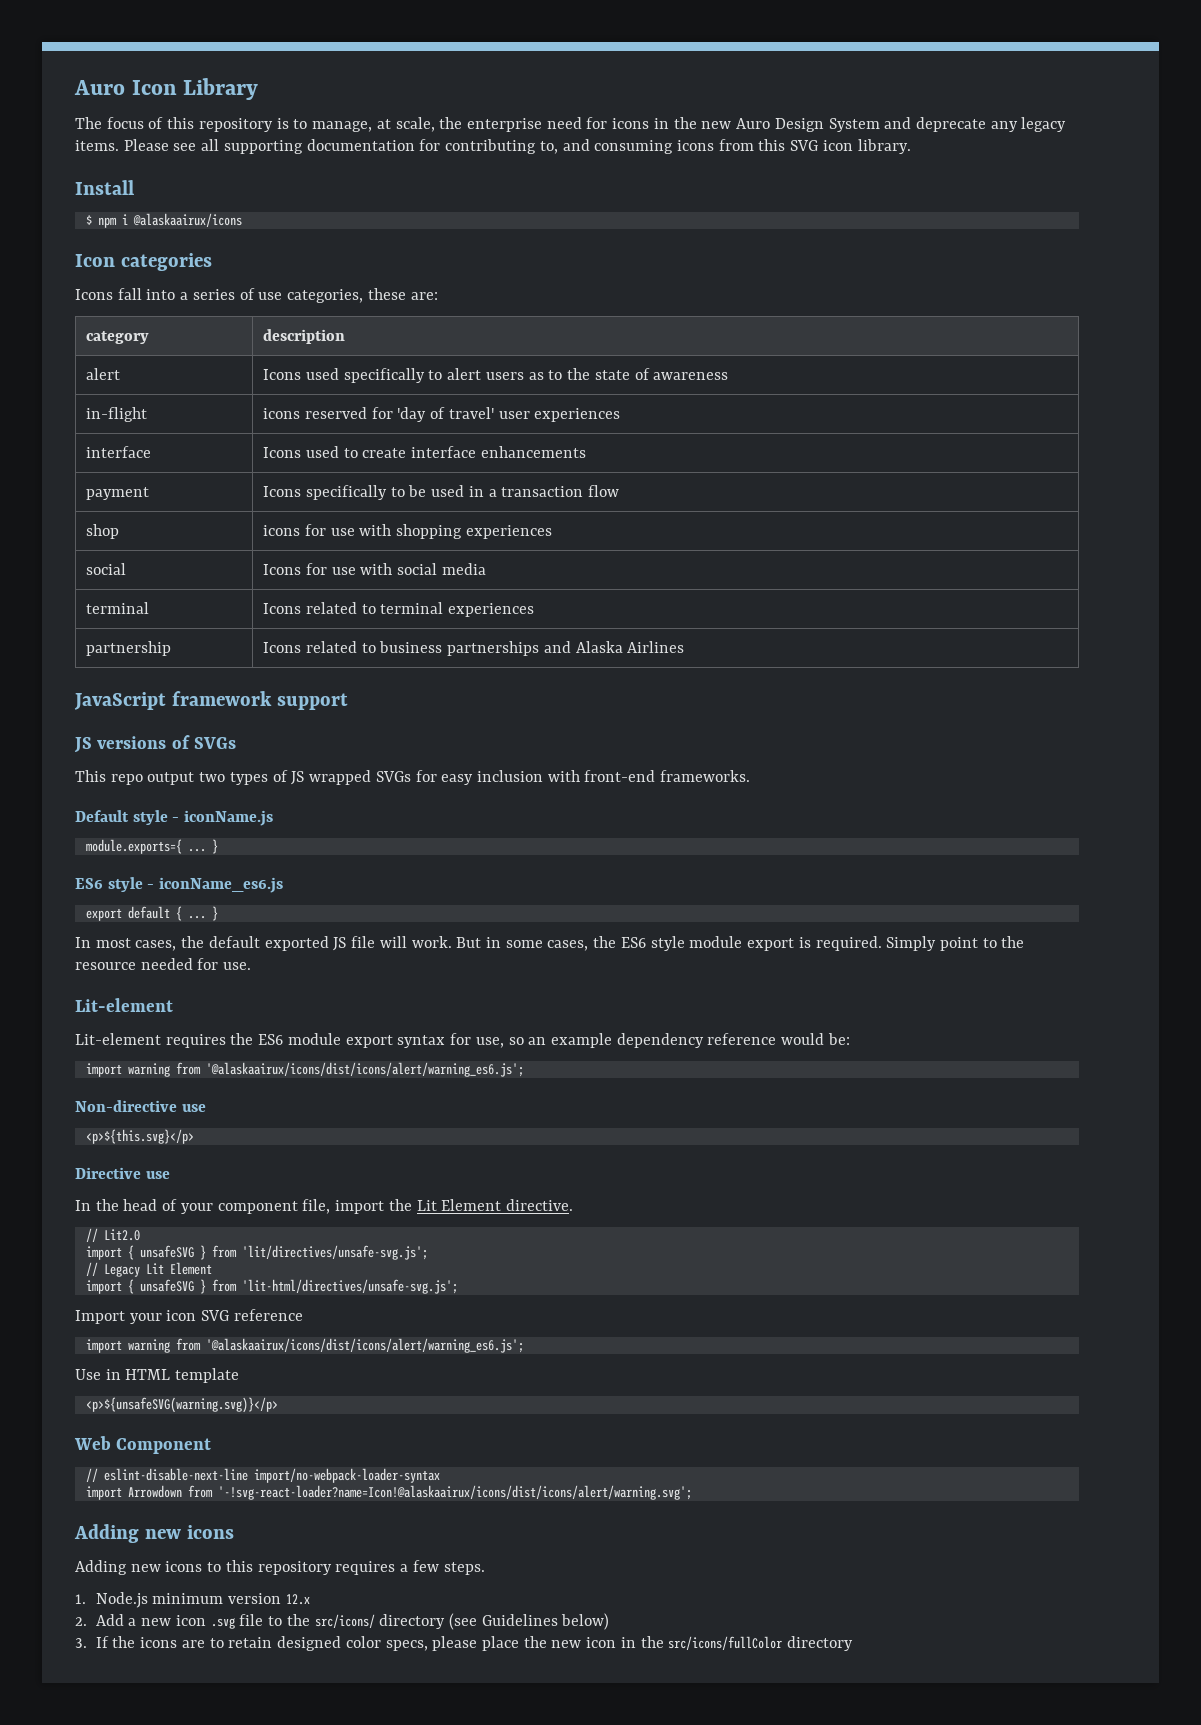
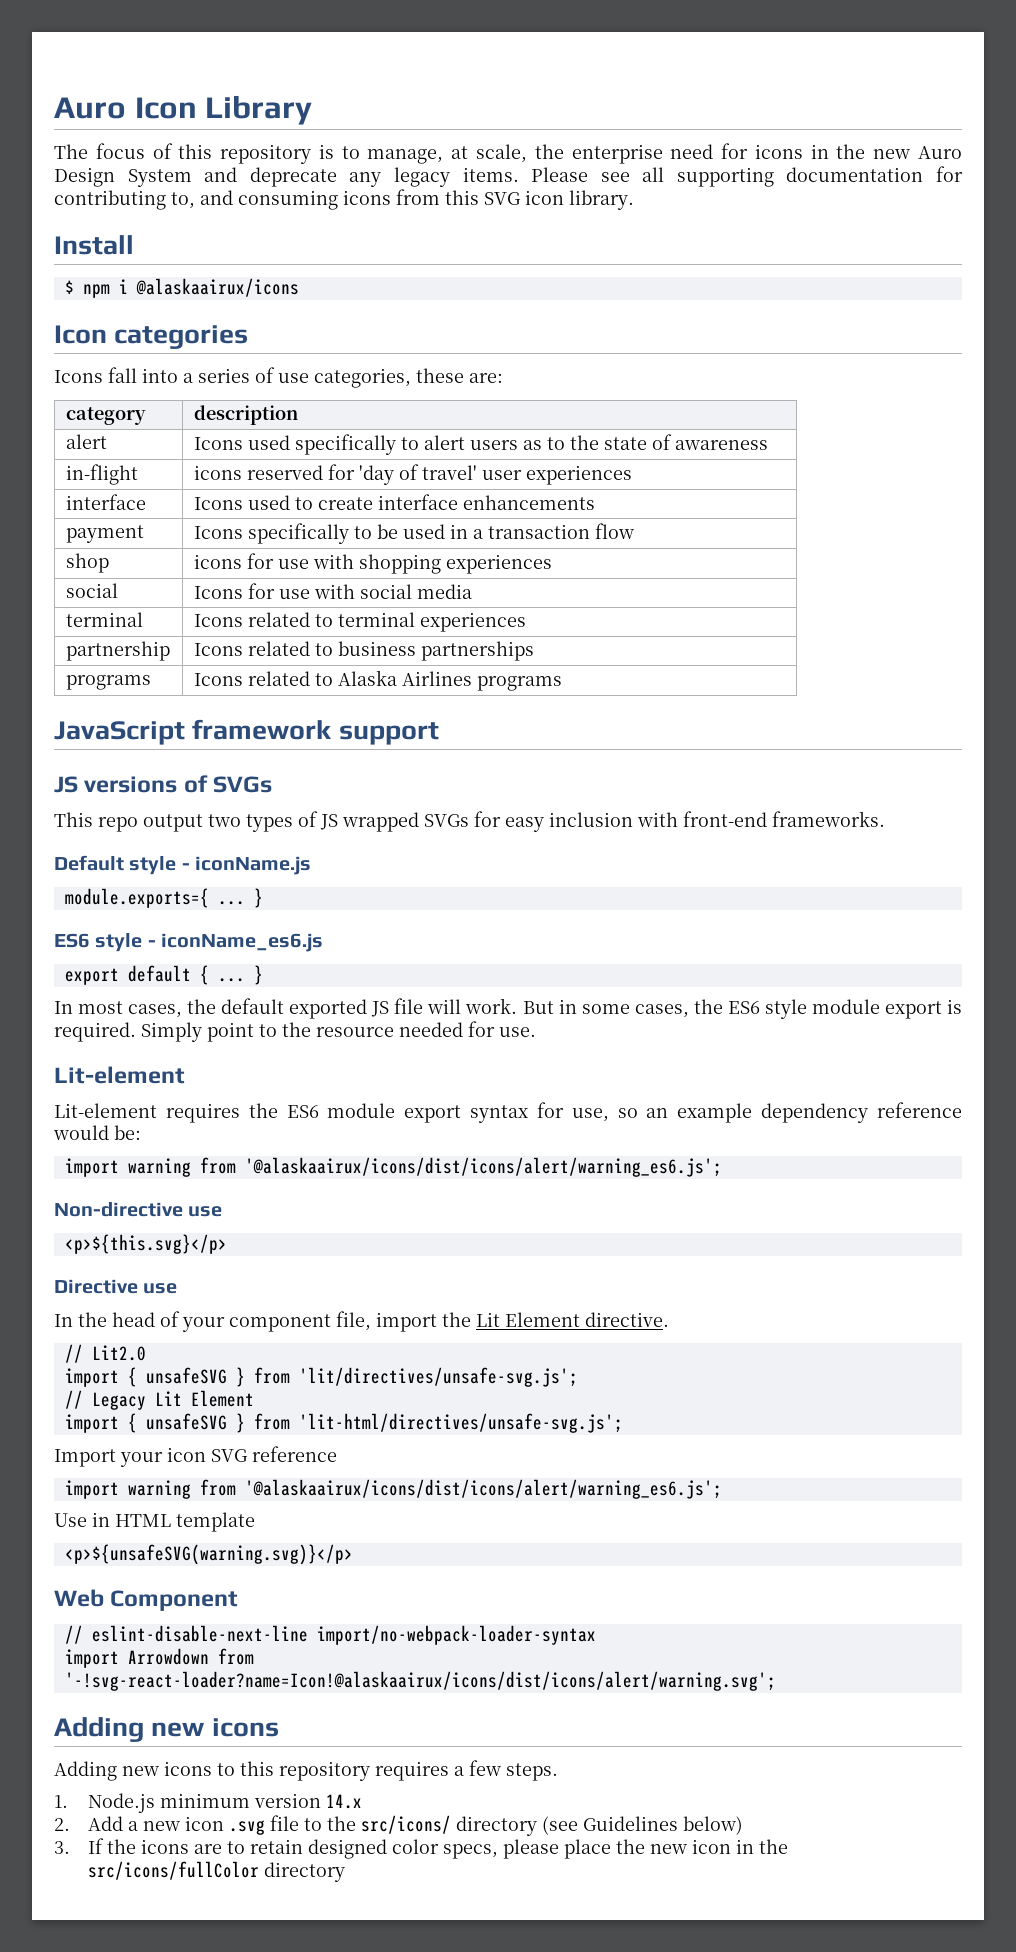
[543,641,571,653] and -> [65,675,151,690] [193,671,333,686] // programs | Icons related to
(685, 647) none -> [476,676,562,691] programs
[285,1594,310,1605] 12.x -> [326,1794,363,1809] 14.x

